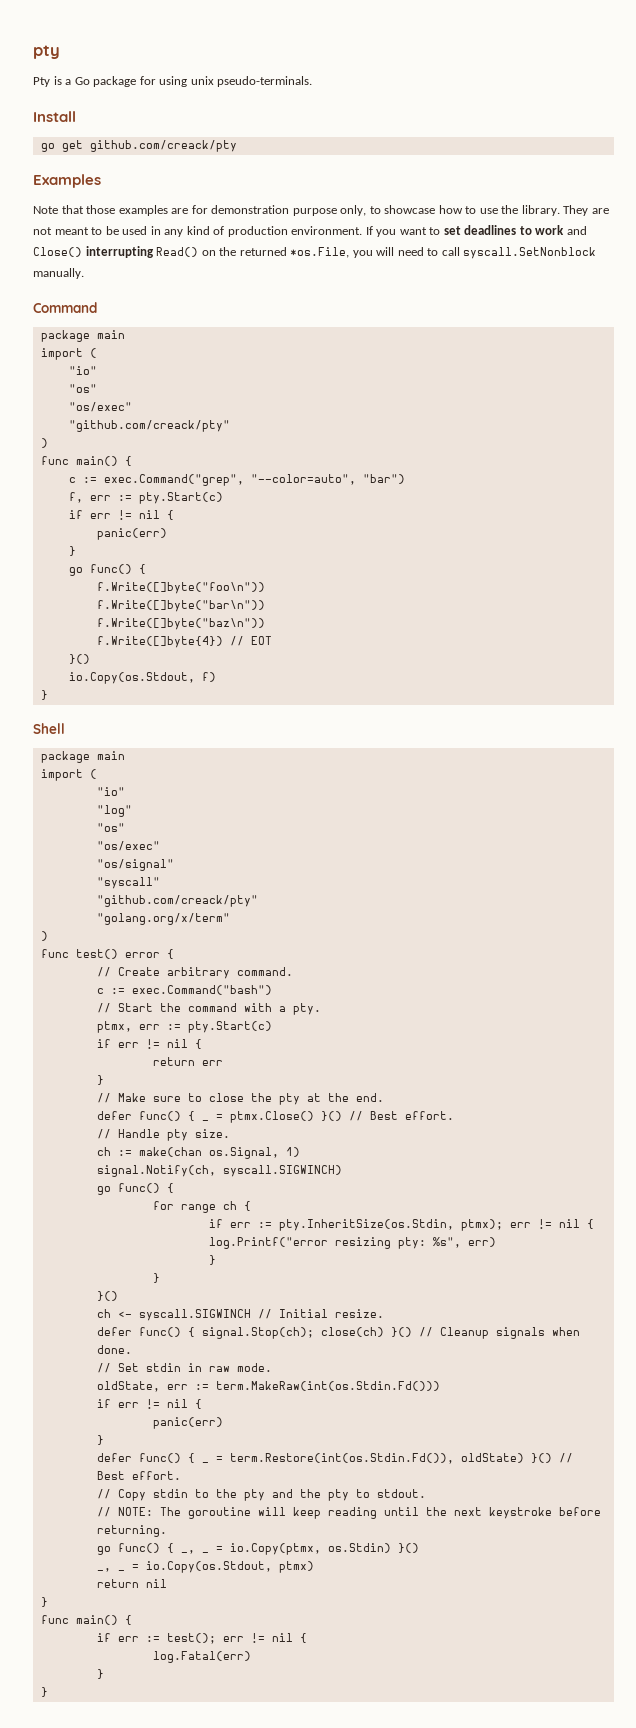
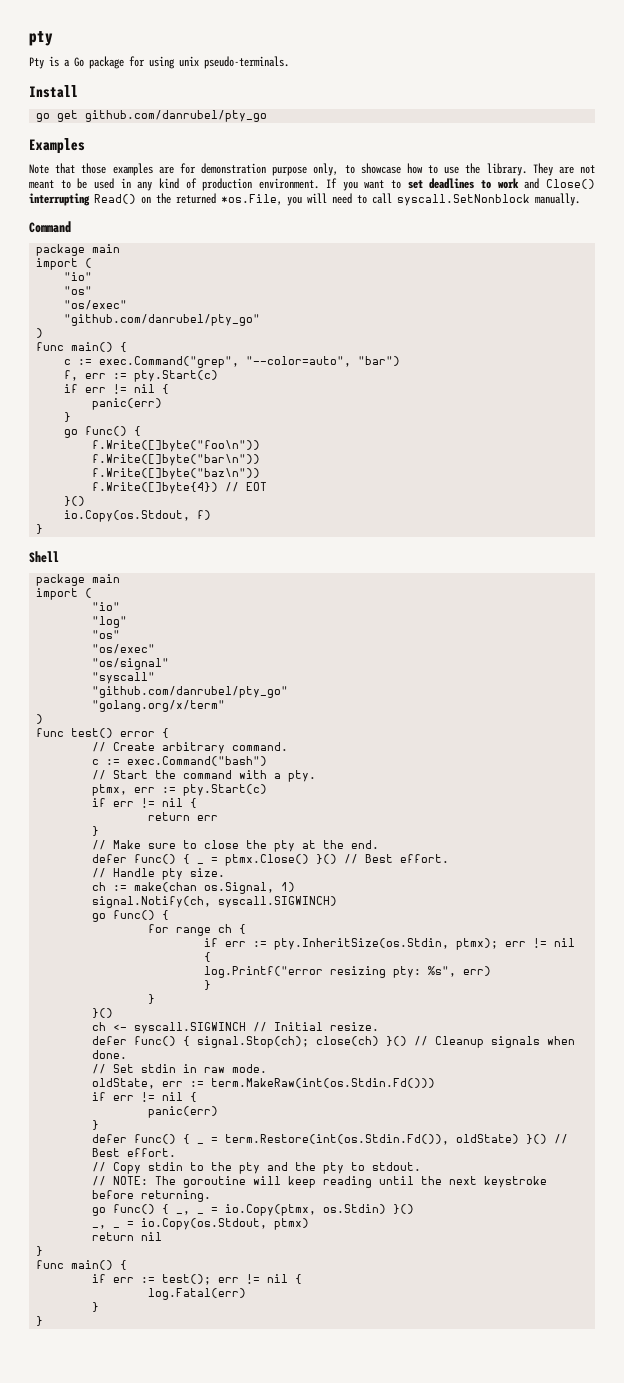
[89,140,237,152] github.com/creack/pty -> [85,110,268,122] github.com/danrubel/pty_go
[68,420,230,432] "github.com/creack/pty" -> [64,314,261,326] "github.com/danrubel/pty_go"
[96,895,258,907] "github.com/creack/pty" -> [92,686,289,698] "github.com/danrubel/pty_go"

